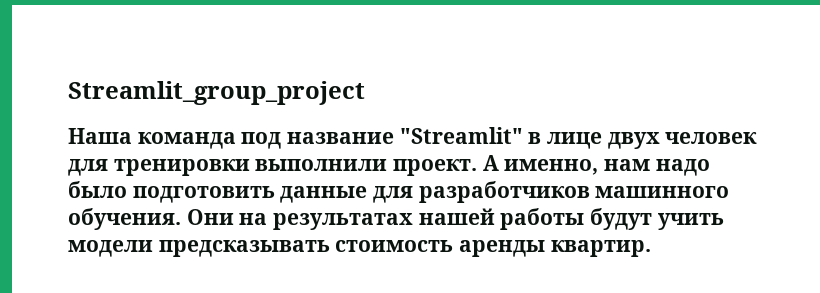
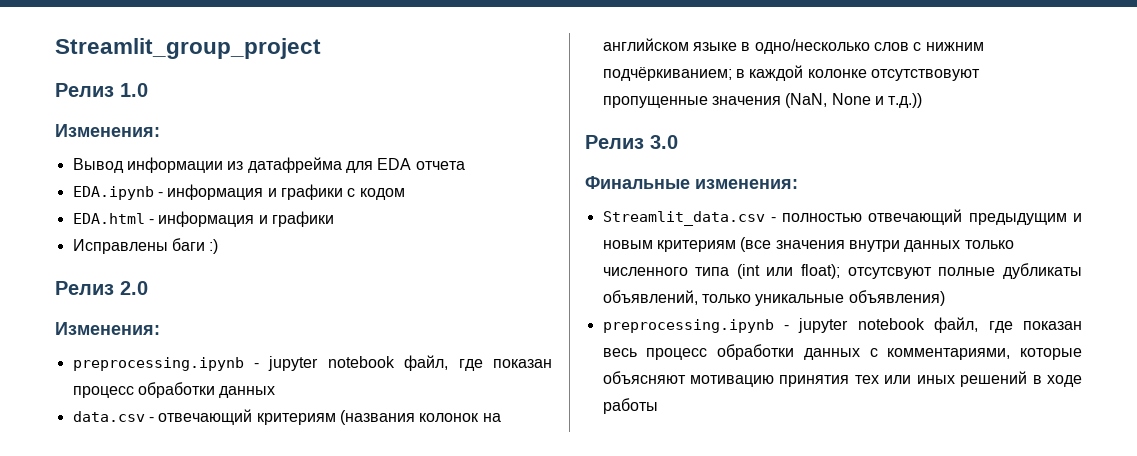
[68,127,758,149] [68,155,710,176] [68,181,730,203] [68,208,724,230] [68,240,651,257] Наша команда под название "Streamlit" в лице двух человек для тренировки выполнили проект. А именно, нам надо было подготовить данные для разработчиков машинного обучения. Они на результатах нашей работы будут учить модели предсказывать стоимость аренды квартир. -> [55,83,148,97] [55,124,160,137] [72,157,465,173] [72,184,405,200] [72,211,334,227] [72,238,219,254] [55,281,148,295] [55,322,160,335] [72,355,552,371] [72,382,276,398] [72,409,501,425] [602,38,984,54] [602,65,980,81] [602,93,923,108] [585,135,678,149] [585,176,798,189] [602,209,1082,226] [602,237,1014,252] [602,263,1082,279] [602,290,945,306] [602,317,1082,333] [602,344,1082,360] [602,371,1082,387] [602,398,658,414] Релиз 1.0 // Изменения: // Вывод информации из датафрейма для EDA отчета // EDA.ipynb - информация и графики с кодом // EDA.html - информация и графики // Исправлены баги :) // Релиз 2.0 // Изменения: // preprocessing.ipynb - jupyter notebook файл, где показан процесс обработки данных // data.csv - отвечающий критериям (названия колонок на английском языке в одно/несколько слов с нижним подчёркиванием; в каждой колонке отсутствовуют пропущенные значения (NaN, None и т.д.)) // Релиз 3.0 // Финальные изменения: // Streamlit_data.csv - полностью отвечающий предыдущим и новым критериям (все значения внутри данных только численного типа (int или float); отсутсвуют полные дубликаты объявлений, только уникальные объявления) // preprocessing.ipynb - jupyter notebook файл, где показан весь процесс обработки данных с комментариями, которые объясняют мотивацию принятия тех или иных решений в ходе работы

